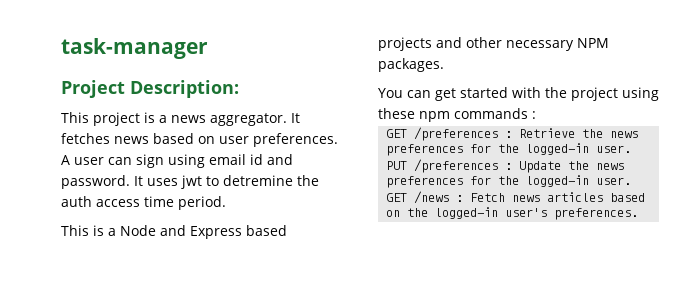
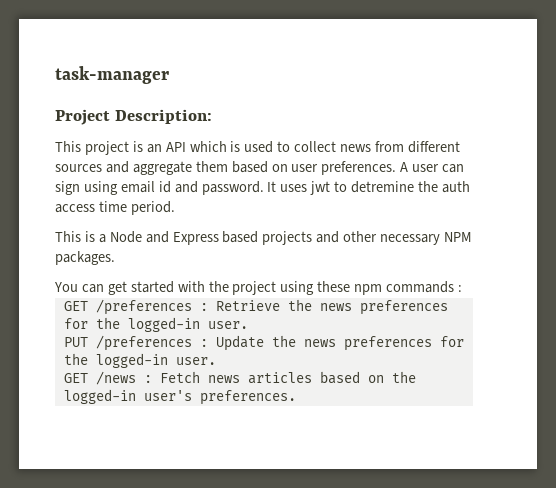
[159,113,300,126] [61,133,149,144] a news aggregator. It fetches news -> [146,141,460,153] [55,161,228,175] an API which is used to collect news from different sources and aggregate them

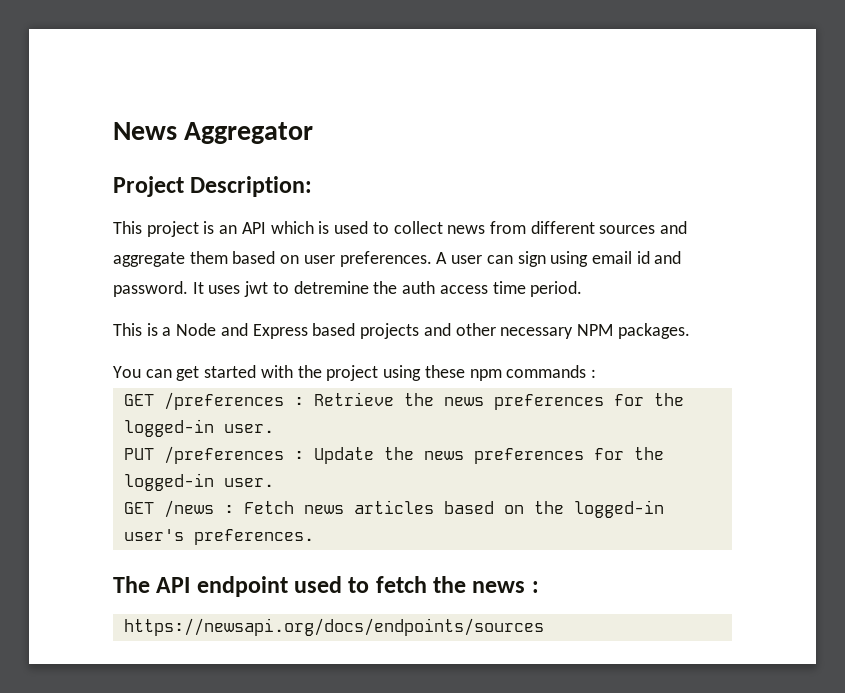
[55,66,169,84] task-manager -> [113,122,314,144] News Aggregator
(296, 397) none -> [113,576,539,597] [123,618,544,636] // The API endpoint used to fetch the news : // https://newsapi.org/docs/endpoints/sources

